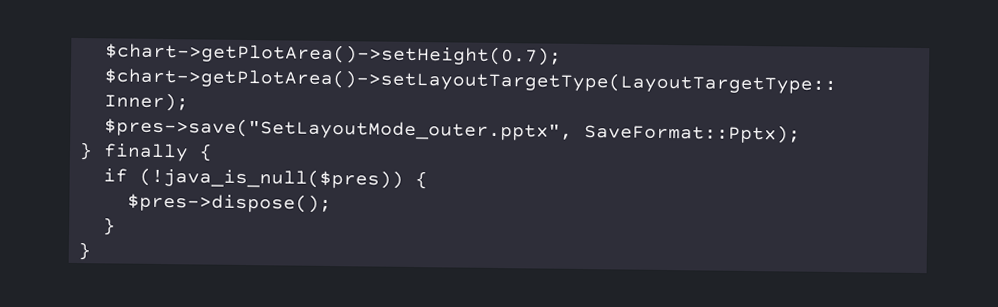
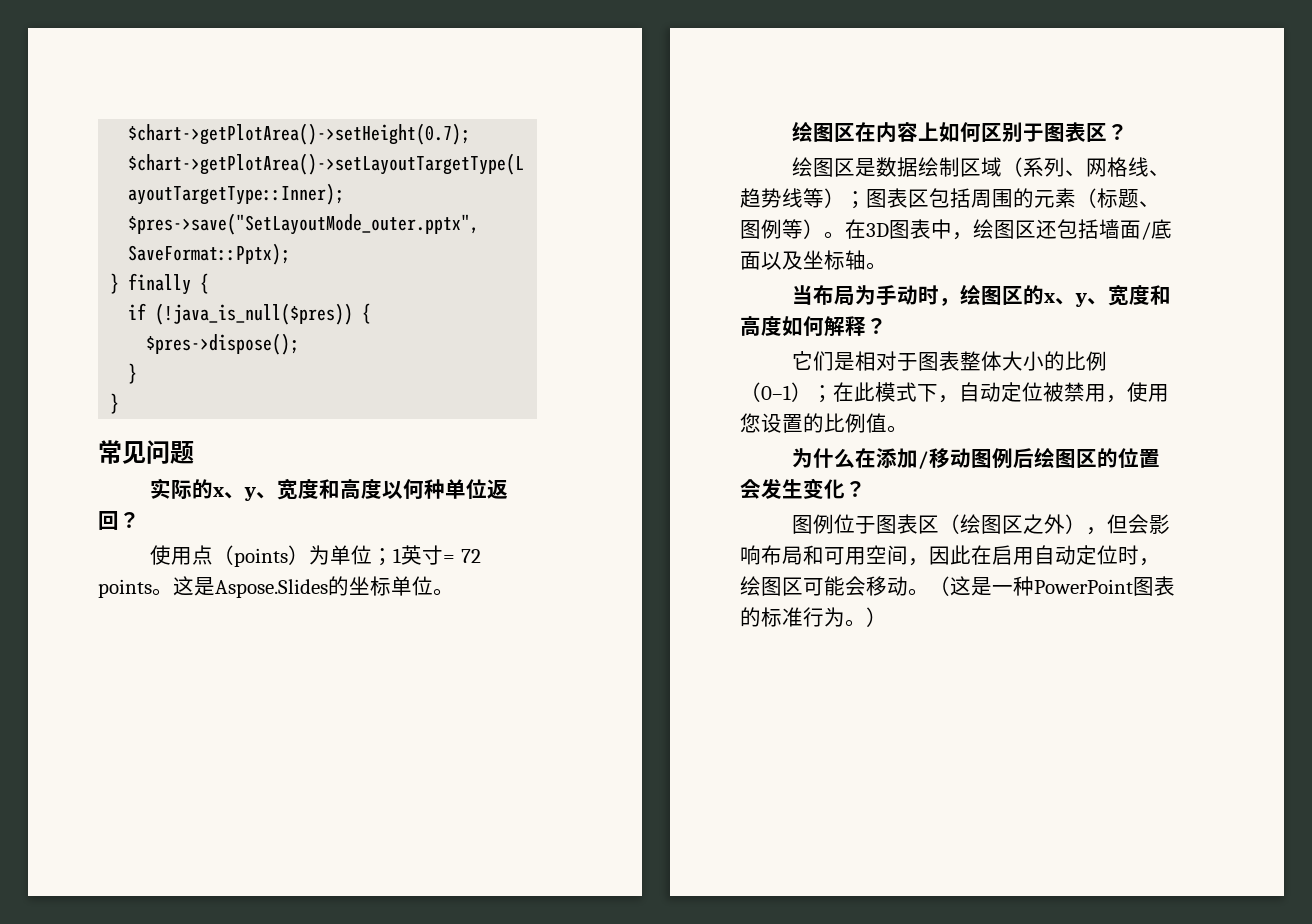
(91, 251) none -> [98,440,194,464] [150,478,509,501] [98,511,140,530] [150,545,481,567] [98,576,454,598] [792,121,1129,143] [792,157,1171,177] [740,188,1160,209] [740,219,1172,240] [740,250,887,270] [792,284,1172,307] [740,316,887,337] [792,351,1108,371] [740,382,1169,403] [740,413,908,433] [792,447,1161,469] [740,478,866,499] [792,514,1171,535] [740,545,1160,566] [740,576,1175,596] [740,607,887,627] // 常见问题 // 实际的x、y、宽度和高度以何种单位返回？ // 使用点（points）为单位；1英寸= 72 points。这是Aspose.Slides的坐标单位。 // 绘图区在内容上如何区别于图表区？ // 绘图区是数据绘制区域（系列、网格线、趋势线等）；图表区包括周围的元素（标题、图例等）。在3D图表中，绘图区还包括墙面/底面以及坐标轴。 // 当布局为手动时，绘图区的x、y、宽度和高度如何解释？ // 它们是相对于图表整体大小的比例（0–1）；在此模式下，自动定位被禁用，使用您设置的比例值。 // 为什么在添加/移动图例后绘图区的位置会发生变化？ // 图例位于图表区（绘图区之外），但会影响布局和可用空间，因此在启用自动定位时，绘图区可能会移动。（这是一种PowerPoint图表的标准行为。）

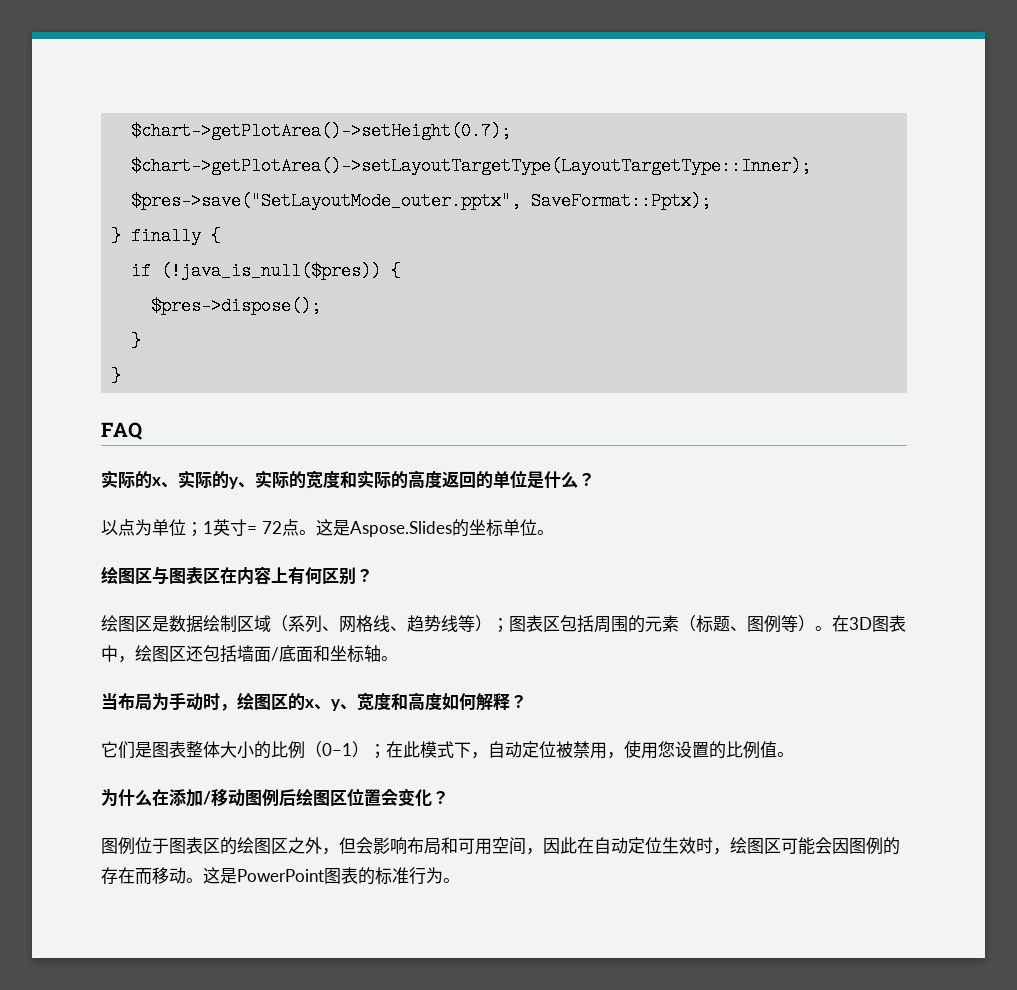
[98,440,194,464] 常见问题 -> [101,422,143,440] FAQ
[244,478,509,501] [98,511,140,530] [150,545,310,567] y、宽度和高度以何种单位返回？ // 使用点（points） -> [178,470,595,489] [101,519,135,536] 实际的y、实际的宽度和实际的高度返回的单位是什么？ // 以点
[98,579,152,598] points -> [281,519,299,536] 点
[855,122,1108,143] 在内容上如何区别于图表区 -> [152,566,356,585] 与图表区在内容上有何区别
[761,251,803,270] 以及 -> [313,645,330,662] 和
[855,351,919,371] 相对于 -> (152, 750) none
[1097,448,1161,468] [740,479,803,499] 的位置会发生 -> [347,789,398,807] 位置会
[939,514,961,534] （ -> [220,837,237,855] 的
[1065,514,1087,534] ） -> (322, 845) none
[992,545,1118,565] 启用自动定位 -> [594,837,696,854] 自动定位生效
[866,576,1034,596] 移动。（这是一种 -> [832,837,900,855] [101,867,237,885] 因图例的存在而移动。这是
[866,607,887,627] ） -> (460, 880) none

